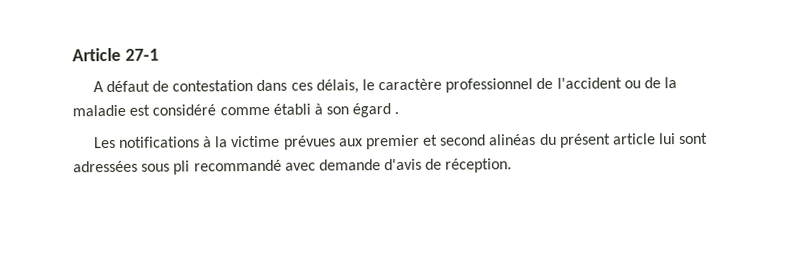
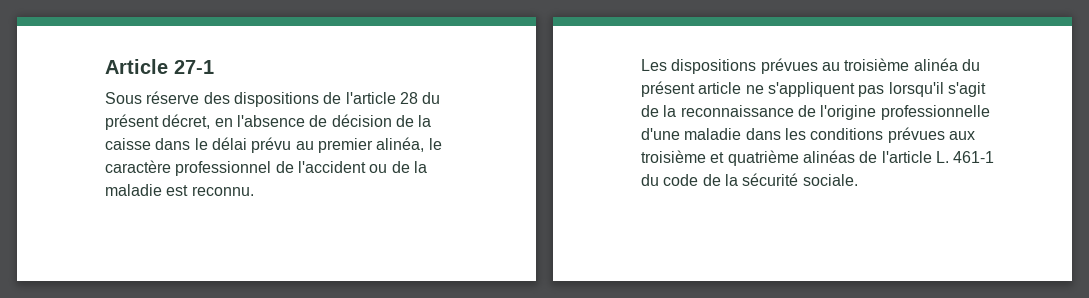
[92,79,359,94] A défaut de contestation dans ces délais, -> [105,91,441,107] [105,114,432,130] [105,137,425,153] Sous réserve des dispositions de l'article 28 du présent décret, en l'absence de décision de la caisse dans le délai prévu au premier alinéa,
[152,103,400,118] [93,132,709,150] [73,158,513,175] considéré comme établi à son égard . // Les notifications à la victime prévues aux premier et second alinéas du présent article lui sont adressées sous pli recommandé avec demande d'avis de réception. -> [191,186,254,196] [641,58,980,74] [641,81,986,97] [641,105,990,120] [641,127,975,143] [641,150,995,166] [641,173,858,186] reconnu. // Les dispositions prévues au troisième alinéa du présent article ne s'appliquent pas lorsqu'il s'agit de la reconnaissance de l'origine professionnelle d'une maladie dans les conditions prévues aux troisième et quatrième alinéas de l'article L. 461-1 du code de la sécurité sociale.

